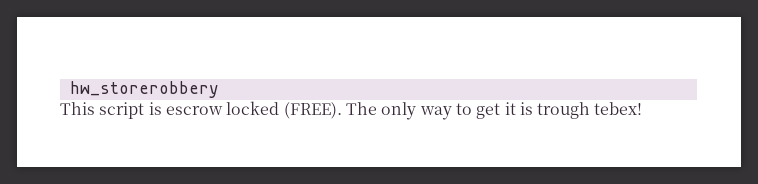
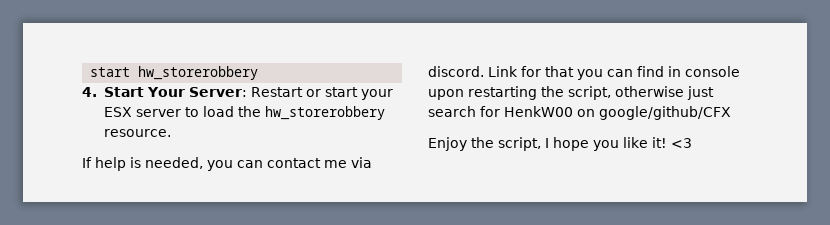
(69, 89) none -> [90,67,131,77] start
[60,101,643,120] This script is escrow locked (FREE). The only way to get it is trough tebex! -> [82,87,393,100] [103,106,385,120] [103,129,171,137] [82,157,372,171] [428,66,740,80] [428,86,714,100] [428,106,731,120] [428,137,692,151] 4. Start Your Server: Restart or start your ESX server to load the hw_storerobbery resource. // If help is needed, you can contact me via discord. Link for that you can find in console upon restarting the script, otherwise just search for HenkW00 on google/github/CFX // Enjoy the script, I hope you like it! <3

